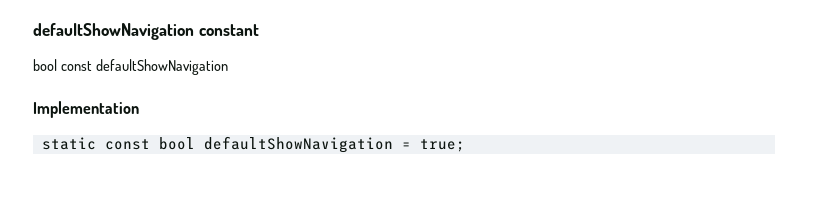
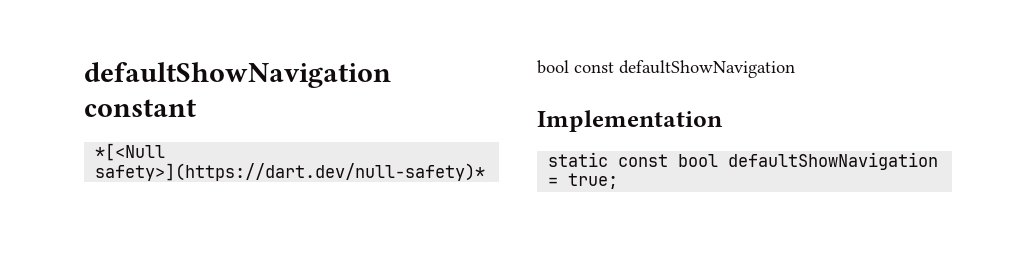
(259, 30) none -> [95,143,166,161] [95,163,486,181] // *[<Null safety>](https://dart.dev/null-safety)*

